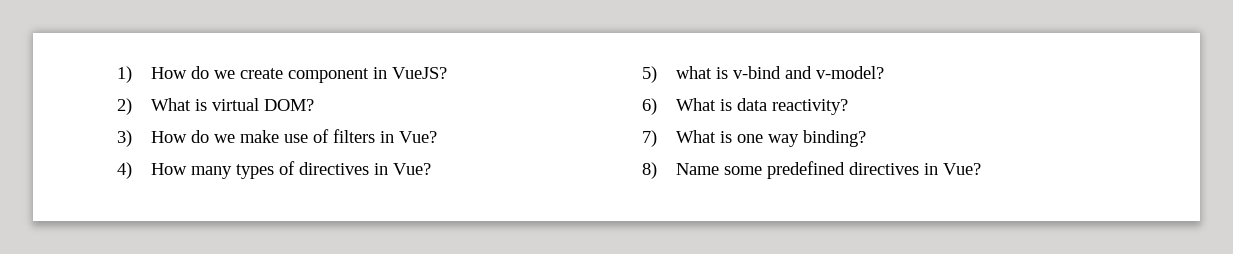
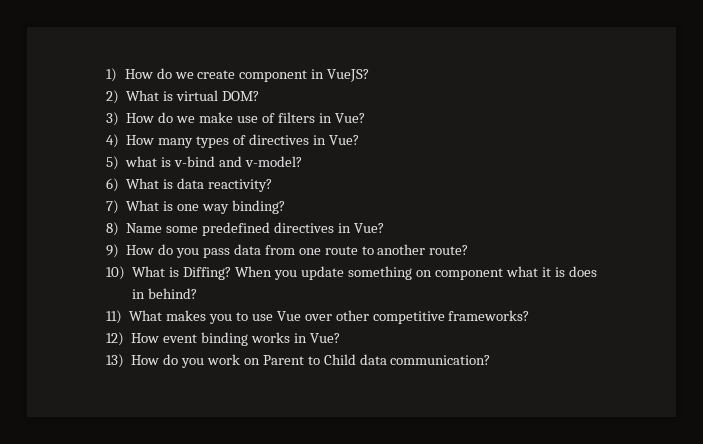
(981, 169) none -> [106,244,469,258] [106,266,598,280] [132,288,198,299] [106,310,530,324] [106,332,340,346] [106,354,491,368] // 9) How do you pass data from one route to another route? // 10) What is Diffing? When you update something on component what it is does in behind? // 11) What makes you to use Vue over other competitive frameworks? // 12) How event binding works in Vue? // 13) How do you work on Parent to Child data communication?

